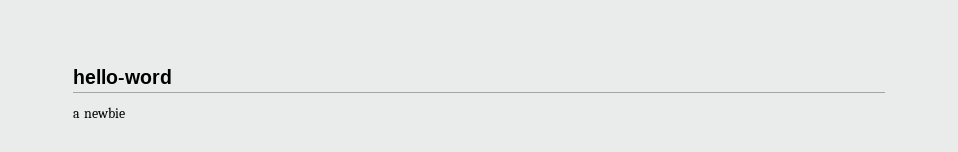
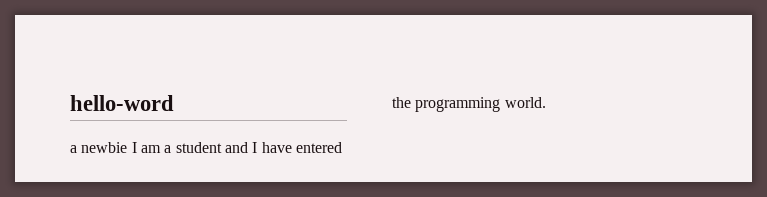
(125, 112) none -> [131,142,342,153] [392,97,546,112] I am a student and I have entered the programming world.

